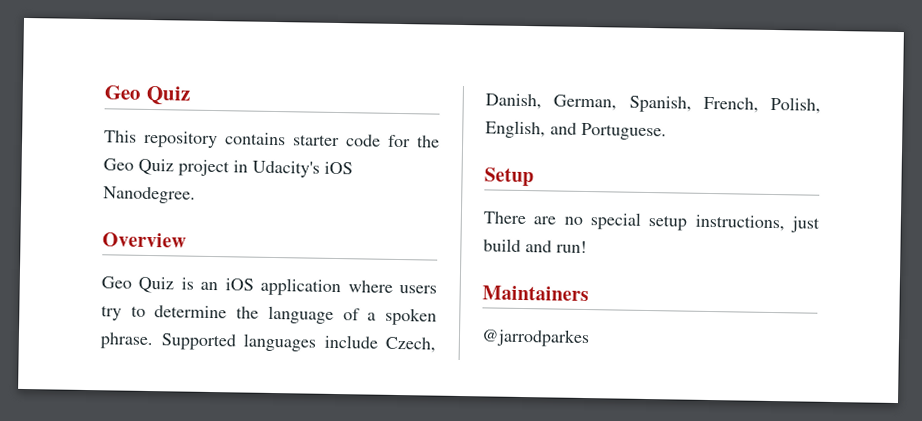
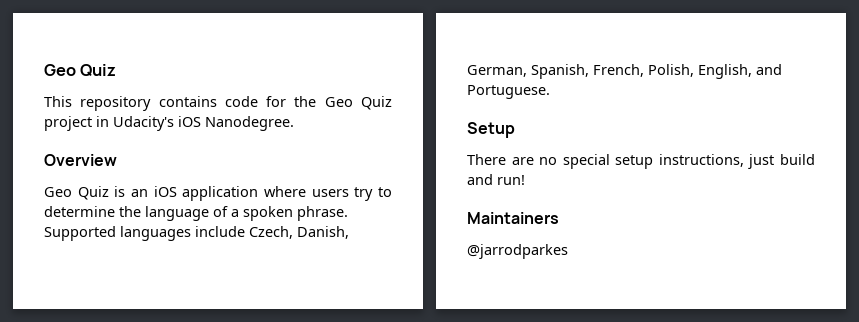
[293,134,340,147] starter -> (217, 101) none

